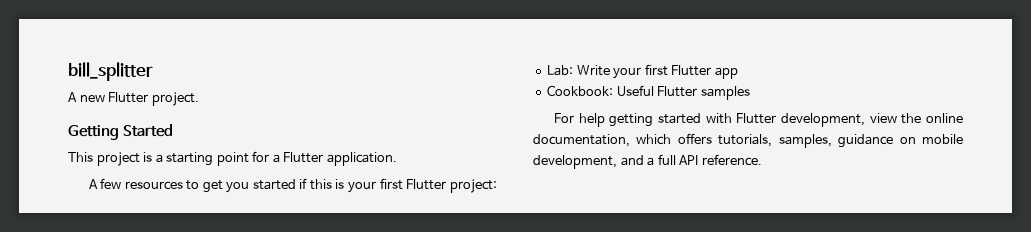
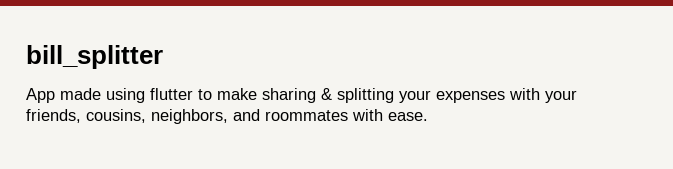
[68,92,199,106] [68,124,174,140] [68,151,397,166] [88,178,497,193] [547,64,738,79] [547,85,750,100] [553,113,963,127] [533,133,963,148] [533,154,762,169] A new Flutter project. // Getting Started // This project is a starting point for a Flutter application. // A few resources to get you started if this is your first Flutter project: // Lab: Write your first Flutter app // Cookbook: Useful Flutter samples // For help getting started with Flutter development, view the online documentation, which offers tutorials, samples, guidance on mobile development, and a full API reference. -> [26,88,577,103] [26,109,428,124] App made using flutter to make sharing & splitting your expenses with your friends, cousins, neighbors, and roommates with ease.

